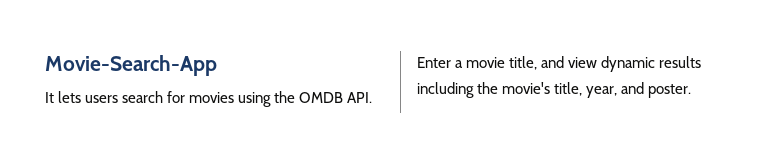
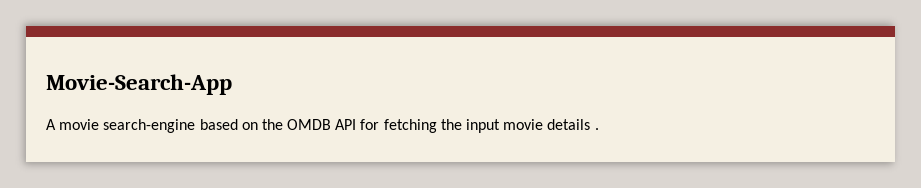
[45,91,373,107] [417,56,702,72] [417,82,692,98] It lets users search for movies using the OMDB API. Enter a movie title, and view dynamic results including the movie's title, year, and poster. -> [46,119,599,133] A movie search-engine based on the OMDB API for fetching the input movie details .

